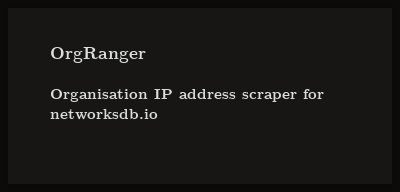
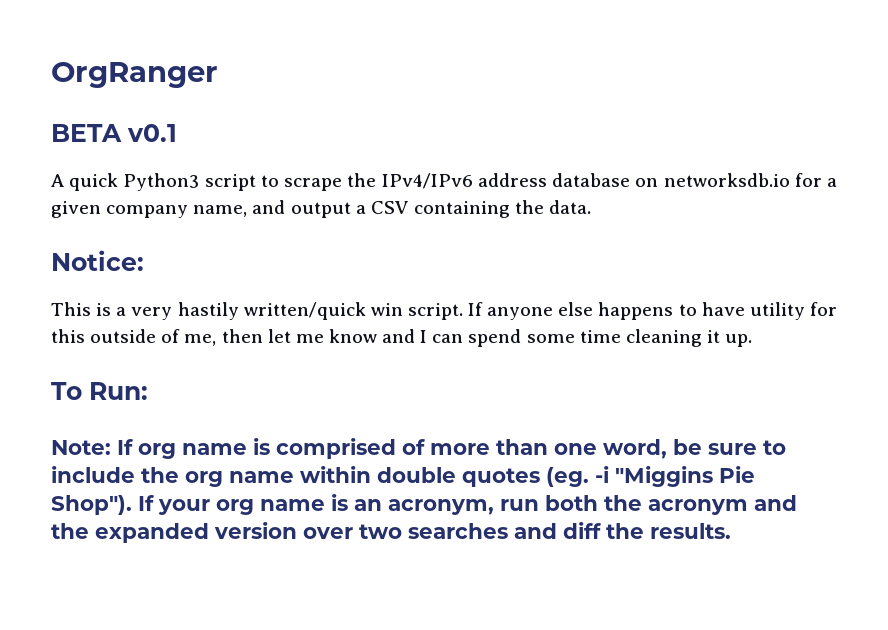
[50,89,324,102] [50,109,158,120] Organisation IP address scraper for networksdb.io -> [51,124,177,142] [51,173,838,191] [51,200,592,218] [51,250,144,271] [51,302,837,320] [51,329,753,347] [51,382,148,400] [51,438,786,459] [51,466,755,487] [51,494,797,515] [51,522,731,543] BETA v0.1 // A quick Python3 script to scrape the IPv4/IPv6 address database on networksdb.io for a given company name, and output a CSV containing the data. // Notice: // This is a very hastily written/quick win script. If anyone else happens to have utility for this outside of me, then let me know and I can spend some time cleaning it up. // To Run: // Note: If org name is comprised of more than one word, be sure to include the org name within double quotes (eg. -i "Miggins Pie Shop"). If your org name is an acronym, run both the acronym and the expanded version over two searches and diff the results.

